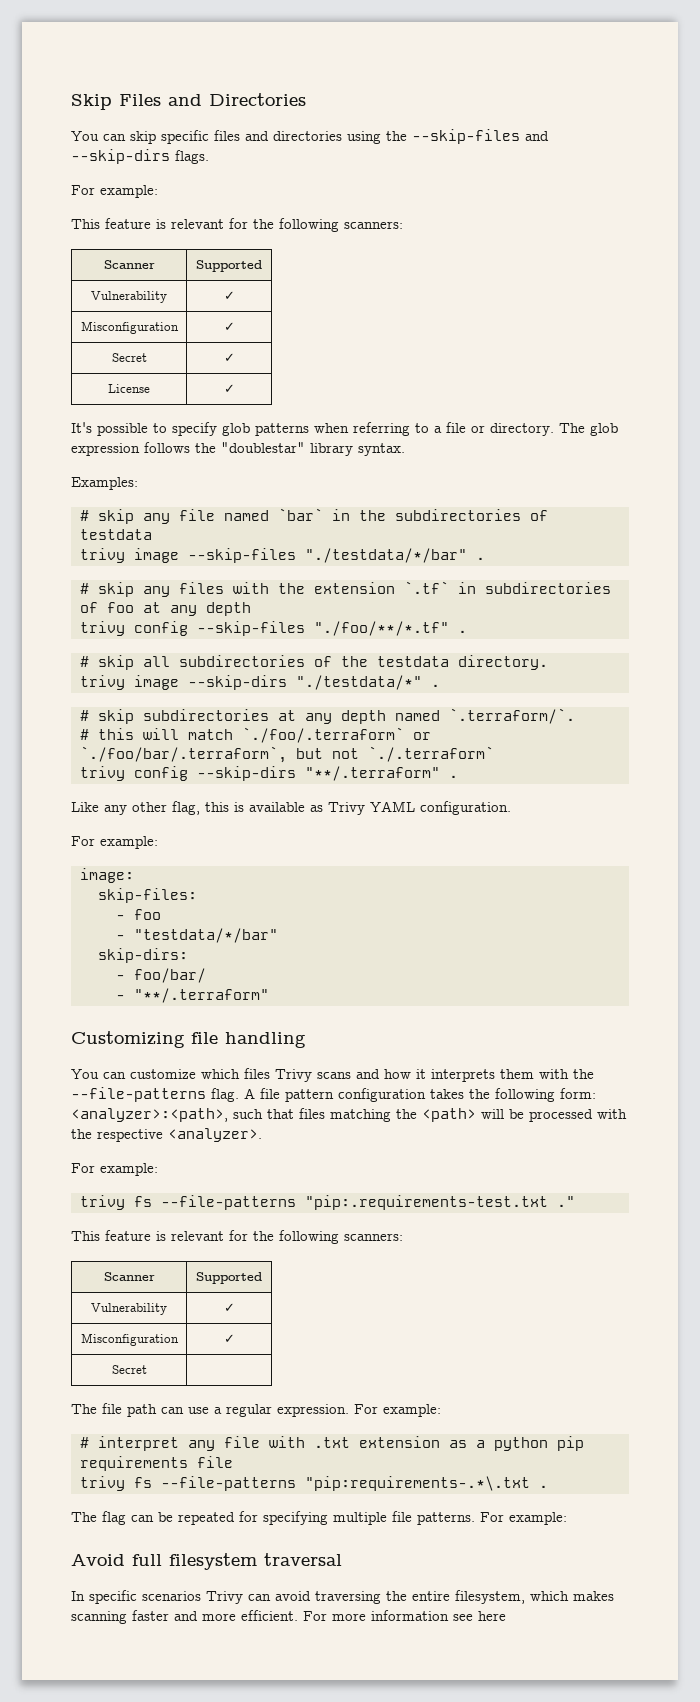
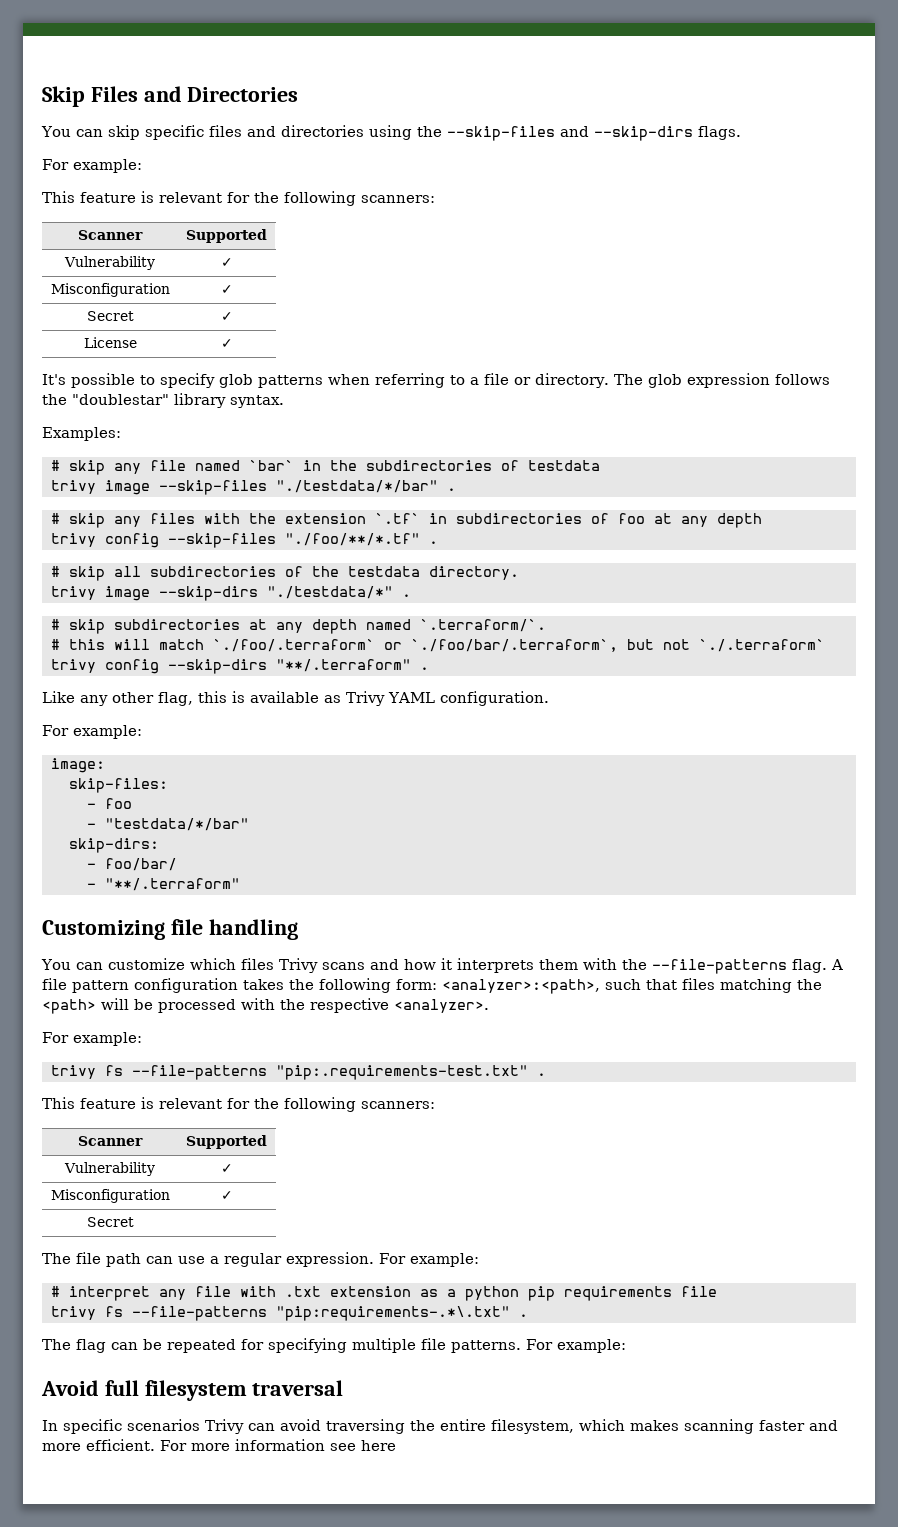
[304,1195,575,1210] "pip:.requirements-test.txt ." -> [276,1065,546,1080] "pip:.requirements-test.txt" .
[304,1476,530,1491] "pip:requirements-.*\.txt -> [276,1306,510,1321] "pip:requirements-.*\.txt"

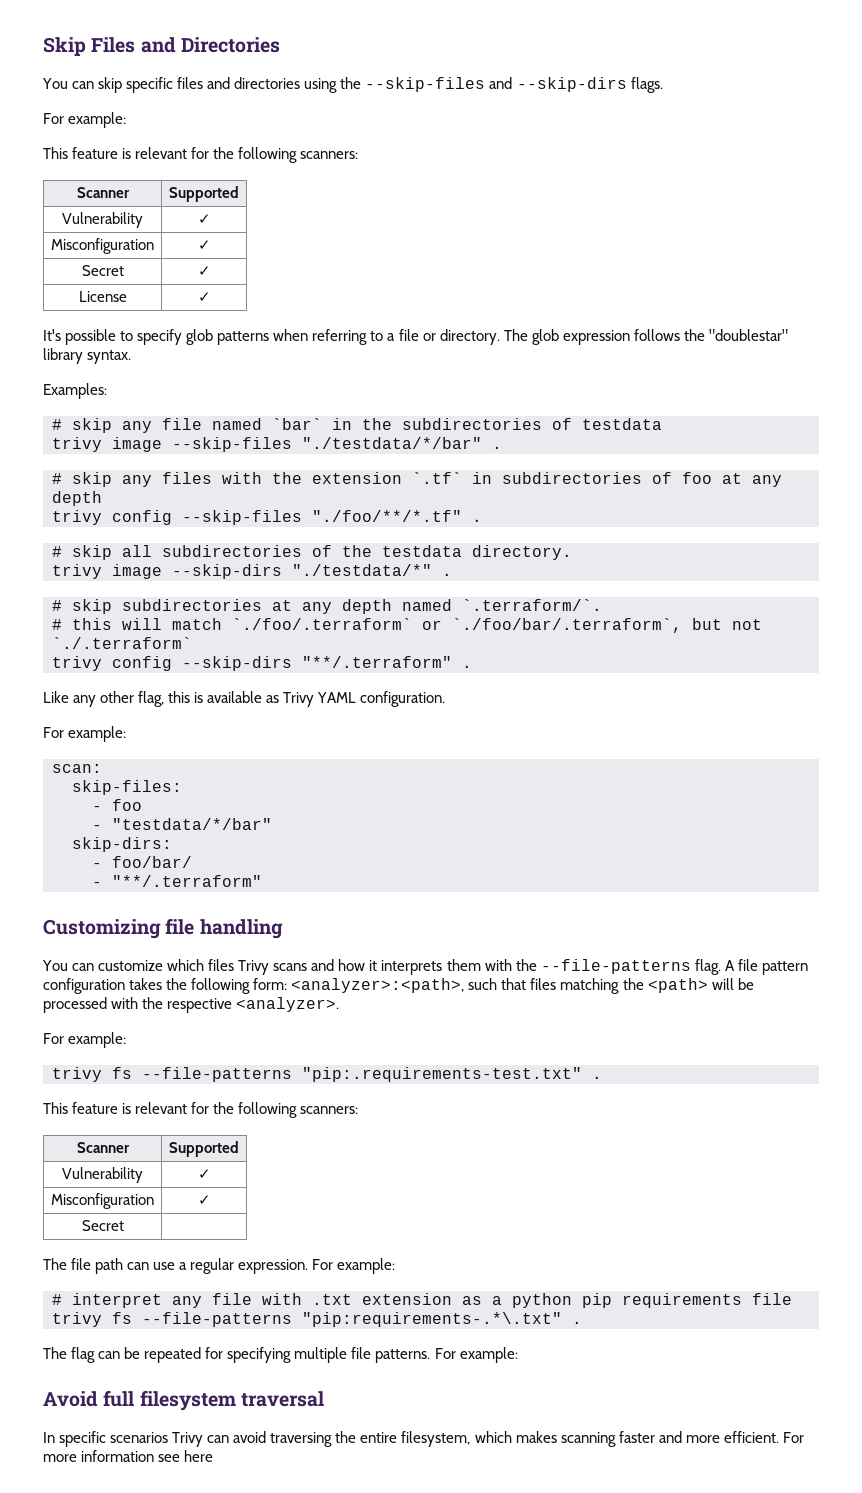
[51,758,105,773] image: -> [52,764,102,773] scan:

